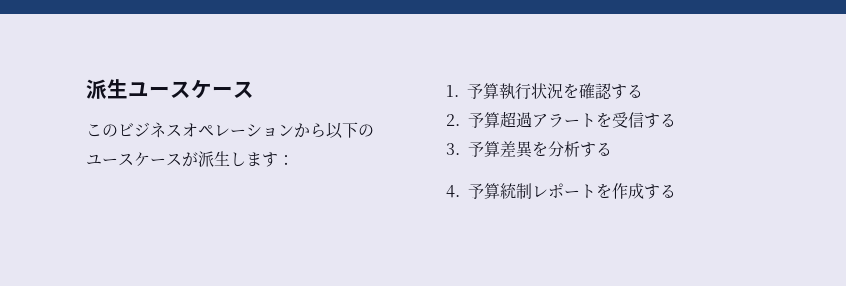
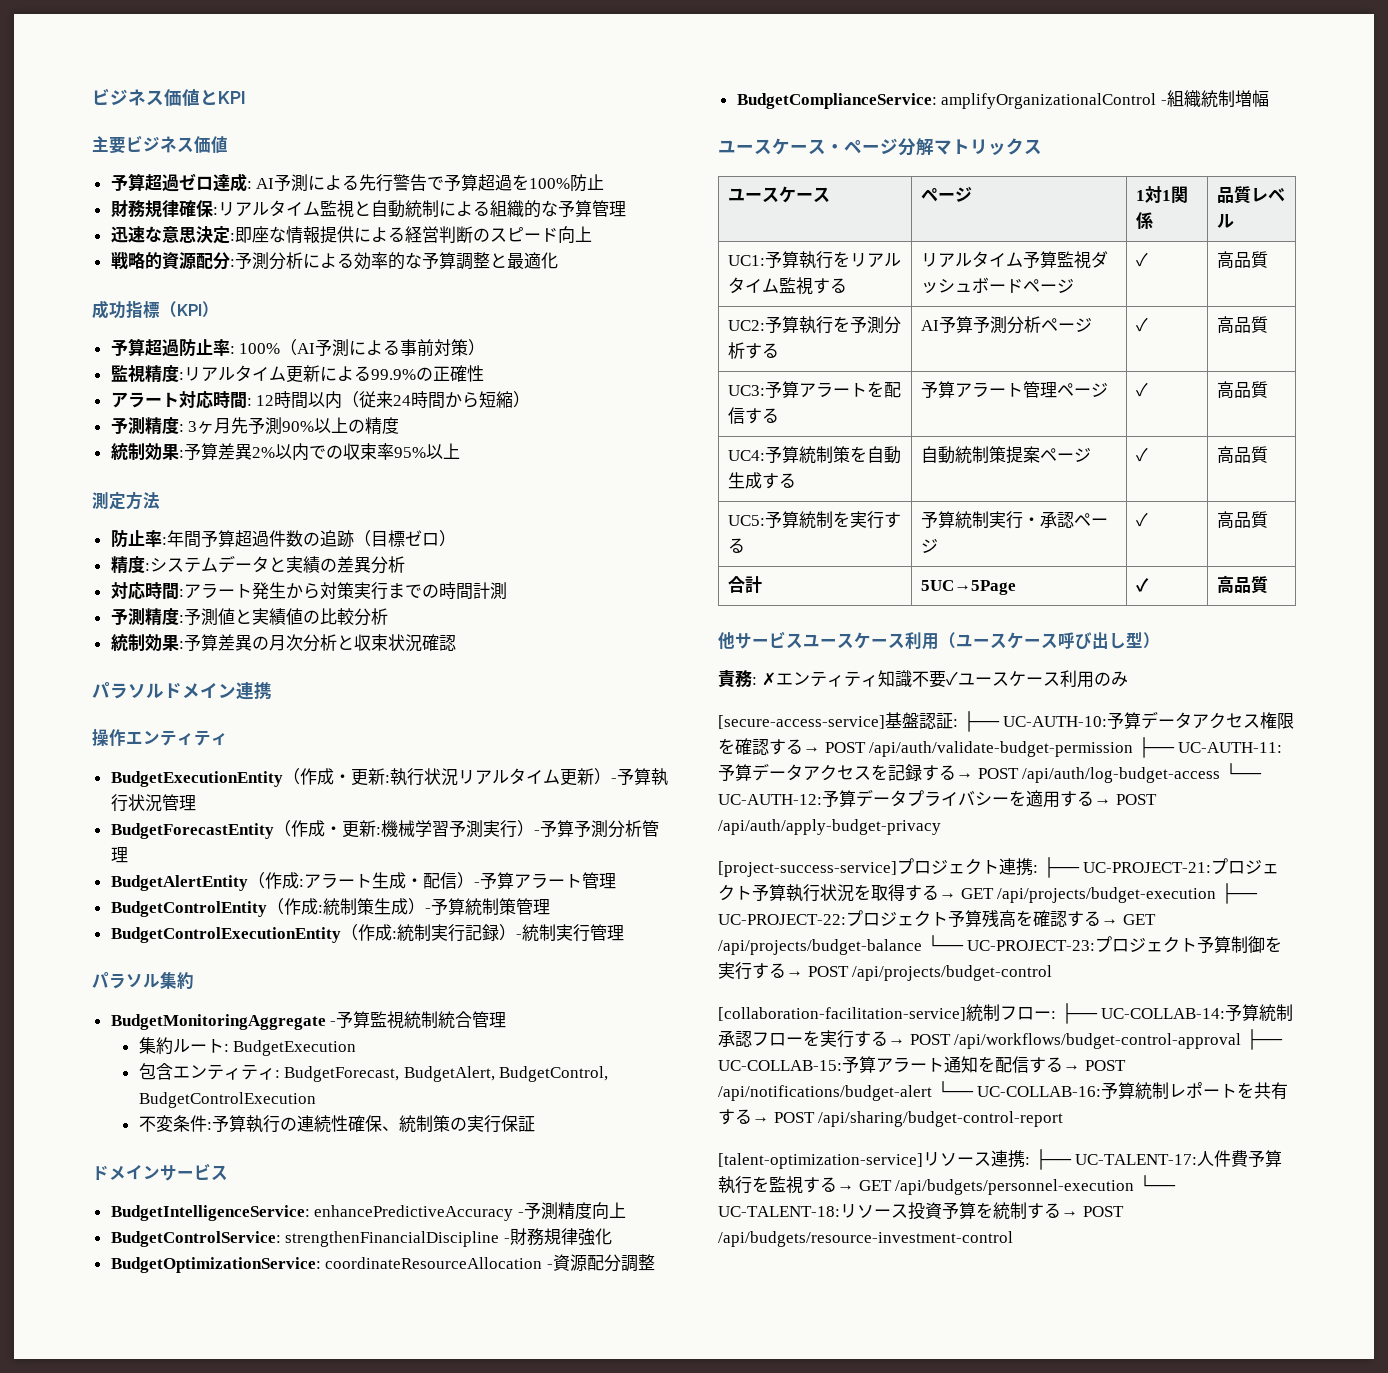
[86,79,254,99] [86,122,374,139] [86,151,294,167] [446,83,643,100] [446,111,676,128] [446,141,612,158] [446,185,460,198] 派生ユースケース // このビジネスオペレーションから以下のユースケースが派生します： // 1.予算執行状況を確認する // 2.予算超過アラートを受信する // 3.予算差異を分析する // 4. -> [92,88,245,107] [92,135,228,154] [110,173,605,192] [110,200,626,218] [110,226,592,244] [110,251,558,270] [92,300,219,319] [110,338,486,357] [110,365,484,383] [110,391,531,409] [110,417,400,435] [110,443,460,461] [92,491,160,510] [110,530,456,548] [110,555,405,574] [110,582,507,600] [110,608,388,626] [110,634,456,652] [92,682,272,700] [92,729,228,746] [110,768,668,787] [110,794,196,812] [110,820,659,839] [110,847,128,863] [110,872,616,891] [110,898,550,917] [110,924,624,943] [92,972,194,989] [110,1011,507,1030] [138,1037,357,1056] [138,1063,609,1082] [138,1092,316,1108] [138,1115,535,1133] [92,1163,228,1181] [110,1202,626,1221] [110,1228,612,1247] [110,1254,655,1273] [736,90,1269,109] [718,138,1042,156] [727,186,830,203] [920,187,972,202] [1135,186,1188,203] [1135,212,1153,229] [1216,186,1285,204] [1216,214,1234,228] [727,251,901,269] [727,277,847,295] [920,251,1108,269] [920,277,1074,294] [1135,252,1148,267] [1216,251,1268,269] [727,316,901,334] [727,342,779,359] [920,316,1092,334] [1135,317,1148,332] [1216,316,1268,334] [727,381,901,398] [727,407,779,424] [920,381,1108,398] [1135,382,1148,397] [1216,381,1268,399] [727,446,901,464] [727,472,796,489] [920,446,1091,464] [1135,447,1148,462] [1216,446,1268,464] [727,511,901,529] [727,538,745,553] [920,511,1108,529] [920,538,938,553] [1135,512,1148,527] [1216,511,1268,529] [727,576,762,593] [920,580,1016,595] [1135,578,1149,592] [1216,575,1268,594] [718,631,1160,650] [718,670,1128,688] [718,711,1295,732] [718,737,1283,758] [718,763,1262,783] [718,789,1157,808] [718,819,941,835] [718,857,1280,878] [718,883,1258,904] [718,910,1156,928] [718,935,1283,955] [718,962,1053,981] [718,1003,1294,1024] [718,1029,1283,1050] [718,1056,1126,1073] [718,1081,1102,1101] ビジネス価値とKPI // 主要ビジネス価値 // 予算超過ゼロ達成: AI予測による先行警告で予算超過を100%防止 // 財務規律確保:リアルタイム監視と自動統制による組織的な予算管理 // 迅速な意思決定:即座な情報提供による経営判断のスピード向上 // 戦略的資源配分:予測分析による効率的な予算調整と最適化 // 成功指標（KPI） // 予算超過防止率: 100%（AI予測による事前対策） // 監視精度:リアルタイム更新による99.9%の正確性 // アラート対応時間: 12時間以内（従来24時間から短縮） // 予測精度: 3ヶ月先予測90%以上の精度 // 統制効果:予算差異2%以内での収束率95%以上 // 測定方法 // 防止率:年間予算超過件数の追跡（目標ゼロ） // 精度:システムデータと実績の差異分析 // 対応時間:アラート発生から対策実行までの時間計測 // 予測精度:予測値と実績値の比較分析 // 統制効果:予算差異の月次分析と収束状況確認 // パラソルドメイン連携 // 操作エンティティ // BudgetExecutionEntity（作成・更新:執行状況リアルタイム更新）-予算執行状況管理 // BudgetForecastEntity（作成・更新:機械学習予測実行）-予算予測分析管理 // BudgetAlertEntity（作成:アラート生成・配信）-予算アラート管理 // BudgetControlEntity（作成:統制策生成）-予算統制策管理 // BudgetControlExecutionEntity（作成:統制実行記録）-統制実行管理 // パラソル集約 // BudgetMonitoringAggregate -予算監視統制統合管理 // 集約ルート: BudgetExecution // 包含エンティティ: BudgetForecast, BudgetAlert, BudgetControl, BudgetControlExecution // 不変条件:予算執行の連続性確保、統制策の実行保証 // ドメインサービス // BudgetIntelligenceService: enhancePredictiveAccuracy -予測精度向上 // BudgetControlService: strengthenFinancialDiscipline -財務規律強化 // BudgetOptimizationService: coordinateResourceAllocation -資源配分調整 // BudgetComplianceService: amplifyOrganizationalControl -組織統制増幅 // ユースケース・ページ分解マトリックス // ユースケース | ページ | 1対1関係 | 品質レベル // UC1:予算執行をリアルタイム監視する | リアルタイム予算監視ダッシュボードページ | ✓ | 高品質 // UC2:予算執行を予測分析する | AI予算予測分析ページ | ✓ | 高品質 // UC3:予算アラートを配信する | 予算アラート管理ページ | ✓ | 高品質 // UC4:予算統制策を自動生成する | 自動統制策提案ページ | ✓ | 高品質 // UC5:予算統制を実行する | 予算統制実行・承認ページ | ✓ | 高品質 // 合計 | 5UC→5Page | ✓ | 高品質 // 他サービスユースケース利用（ユースケース呼び出し型） // 責務: ✗エンティティ知識不要✓ユースケース利用のみ // [secure-access-service]基盤認証: ├── UC-AUTH-10:予算データアクセス権限を確認する→ POST /api/auth/validate-budget-permission ├── UC-AUTH-11:予算データアクセスを記録する→ POST /api/auth/log-budget-access └── UC-AUTH-12:予算データプライバシーを適用する→ POST /api/auth/apply-budget-privacy // [project-success-service]プロジェクト連携: ├── UC-PROJECT-21:プロジェクト予算執行状況を取得する→ GET /api/projects/budget-execution ├── UC-PROJECT-22:プロジェクト予算残高を確認する→ GET /api/projects/budget-balance └── UC-PROJECT-23:プロジェクト予算制御を実行する→ POST /api/projects/budget-control // [collaboration-facilitation-service]統制フロー: ├── UC-COLLAB-14:予算統制承認フローを実行する→ POST /api/workflows/budget-control-approval ├── UC-COLLAB-15:予算アラート通知を配信する→ POST /api/notifications/budget-alert └── UC-COLLAB-16:
[612,183,676,199] 作成する -> [1254,1082,1289,1100] [718,1109,1064,1127] [718,1149,1283,1170] [718,1175,1176,1195] [718,1202,1124,1220] [718,1231,1013,1247] 共有する→ POST /api/sharing/budget-control-report // [talent-optimization-service]リソース連携: ├── UC-TALENT-17:人件費予算執行を監視する→ GET /api/budgets/personnel-execution └── UC-TALENT-18:リソース投資予算を統制する→ POST /api/budgets/resource-investment-control

